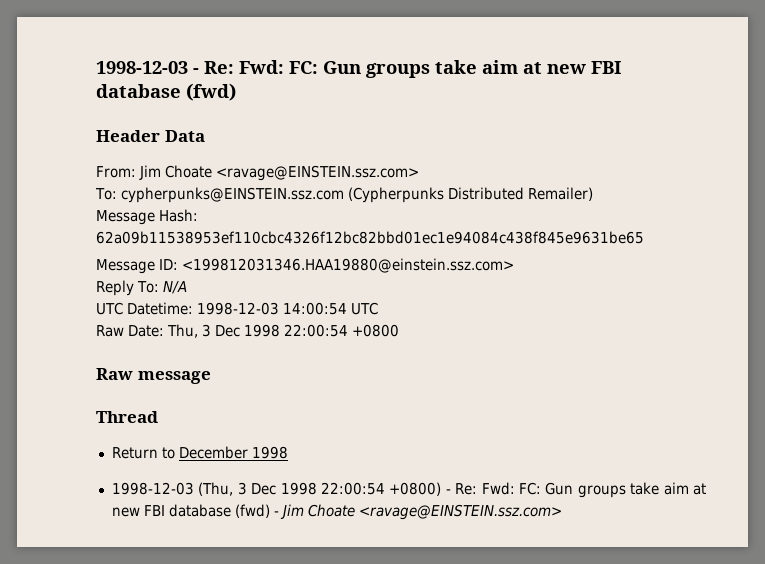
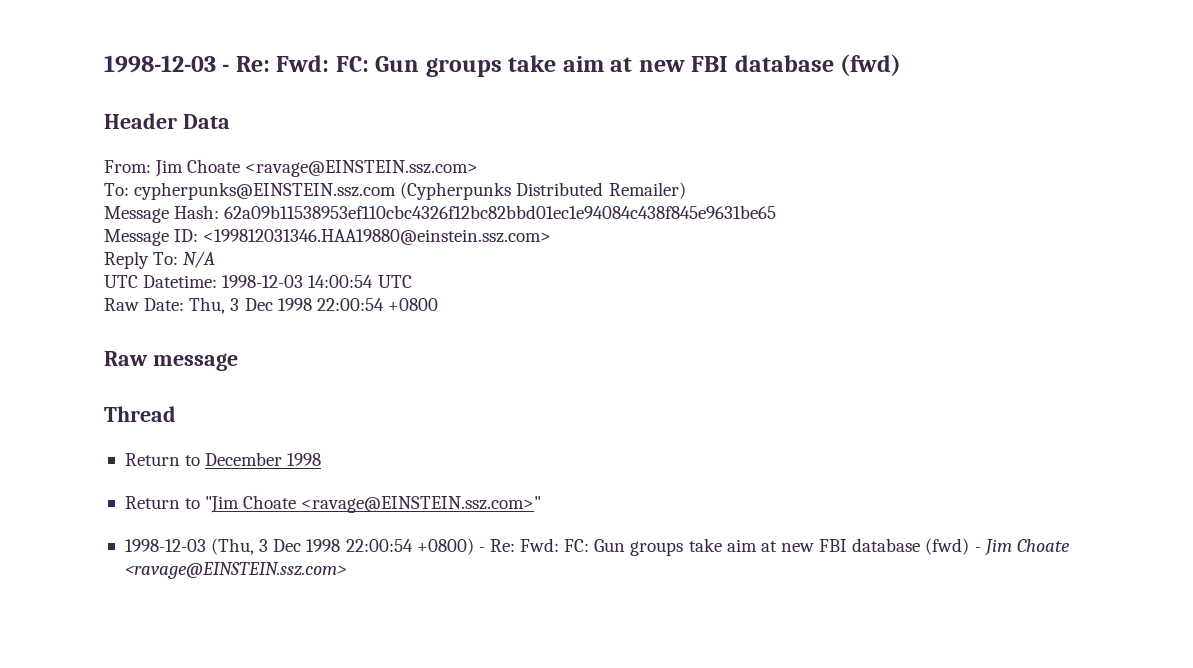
(288, 452) none -> [124,495,542,513] // Return to "Jim Choate <ravage@EINSTEIN.ssz.com>"

